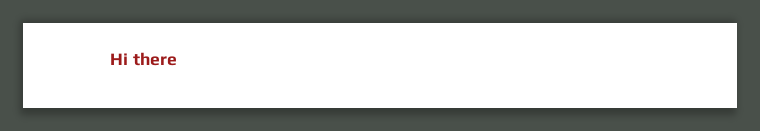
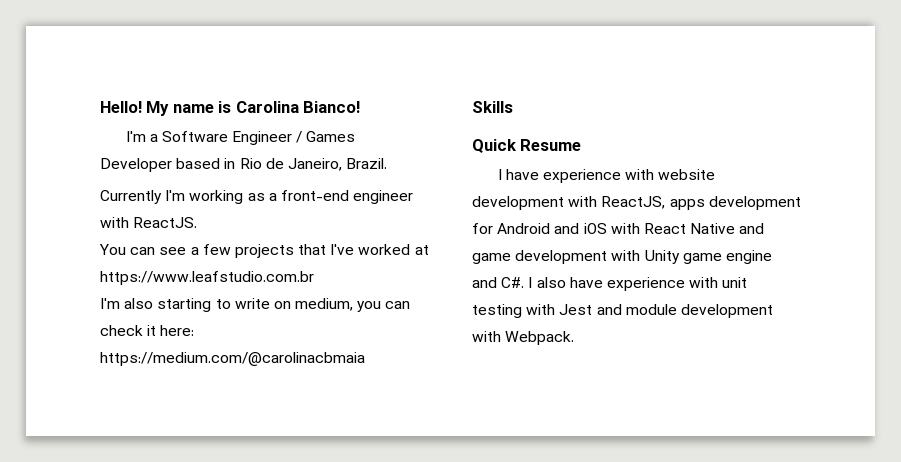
[110,52,177,66] Hi there -> [100,101,361,116] [125,131,356,145] [100,158,388,172] [100,190,414,204] [100,217,198,228] [99,244,429,258] [100,271,314,285] [100,298,411,312] [100,325,195,336] [100,352,365,366] [472,101,513,113] [472,139,582,153] [497,169,716,183] [472,196,801,210] [472,223,765,234] [472,250,772,264] [472,277,748,291] [472,304,773,318] [472,331,575,345] Hello! My name is Carolina Bianco! // I'm a Software Engineer / Games Developer based in Rio de Janeiro, Brazil. // Currently I'm working as a front-end engineer with ReactJS. // You can see a few projects that I've worked at https://www.leafstudio.com.br // I'm also starting to write on medium, you can check it here: https://medium.com/@carolinacbmaia // Skills // Quick Resume // I have experience with website development with ReactJS, apps development for Android and iOS with React Native and game development with Unity game engine and C#. I also have experience with unit testing with Jest and module development with Webpack.

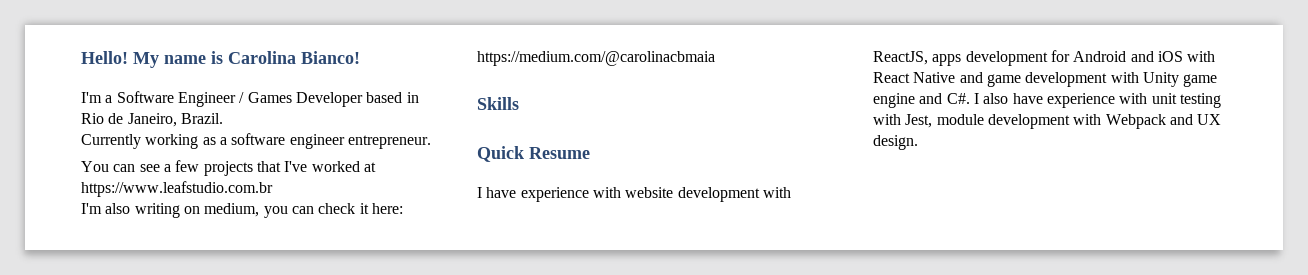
[165,190,186,201] I'm -> (141, 141) none
[280,190,414,204] [100,217,198,228] front-end engineer with ReactJS. -> [231,133,431,149] software engineer entrepreneur.
[157,298,270,312] starting to write -> [134,203,180,218] writing
[559,304,622,315] Jest and -> [905,114,933,128] Jest,
[505,331,575,345] Webpack. -> [1105,114,1222,129] [873,135,918,150] Webpack and UX design.

